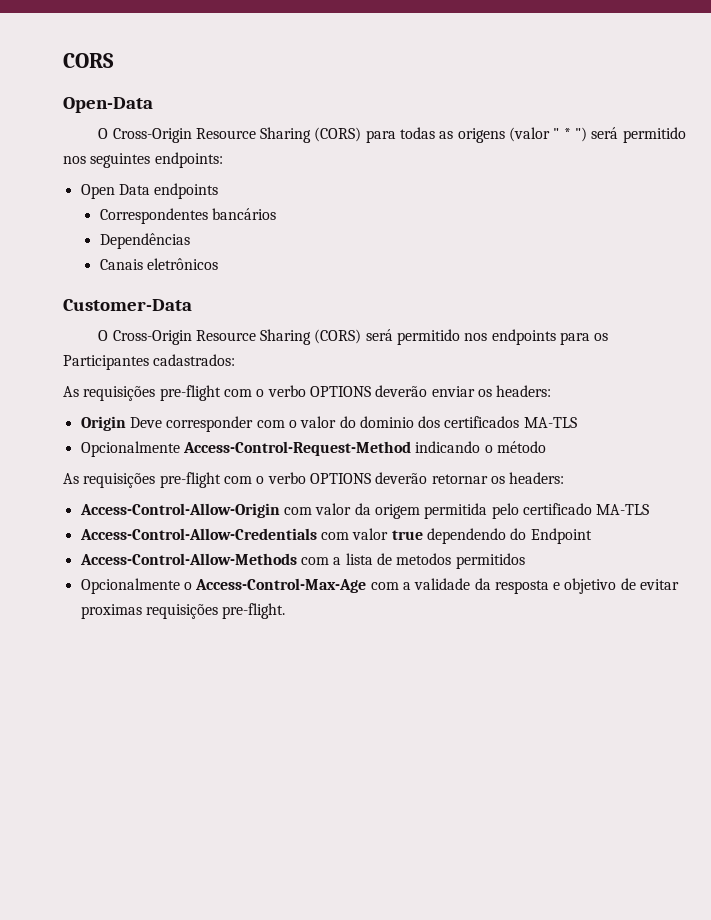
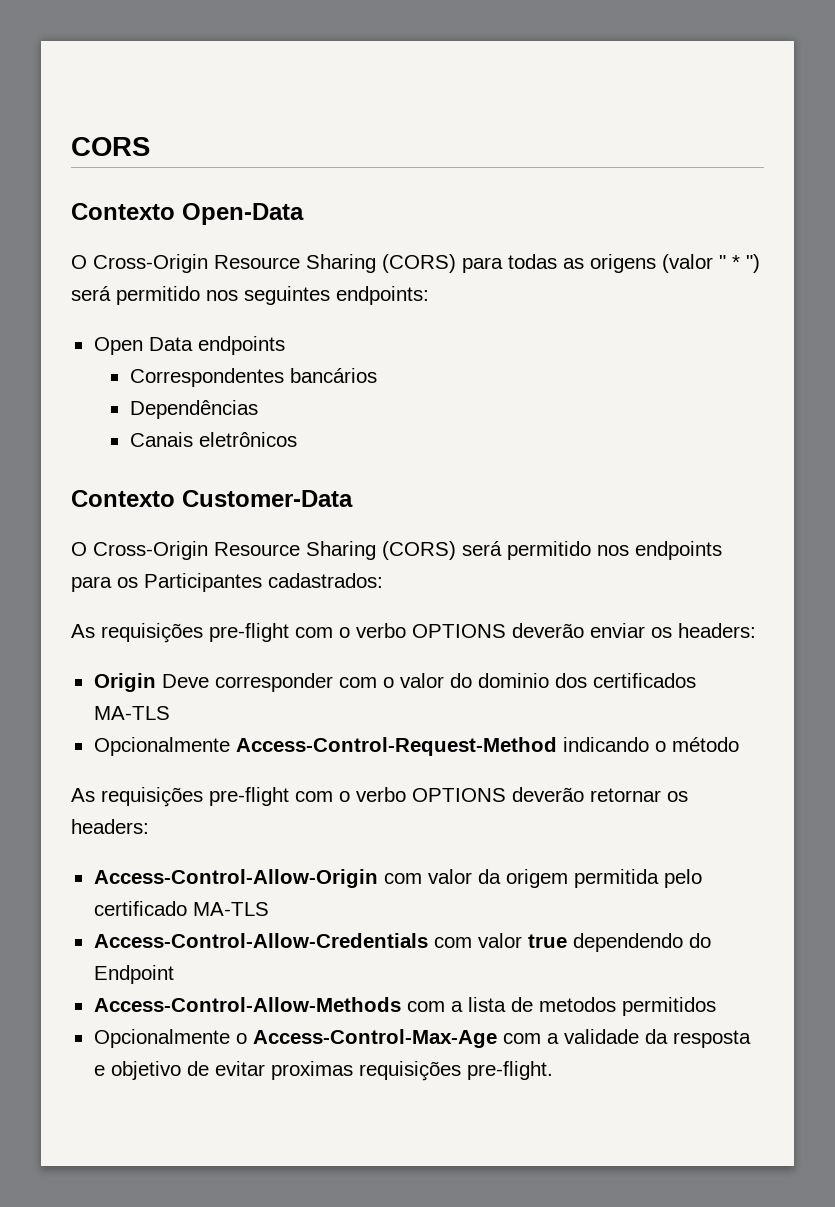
(114, 60) none -> [71,203,175,220] Contexto
(218, 264) none -> [71,490,175,507] Contexto

